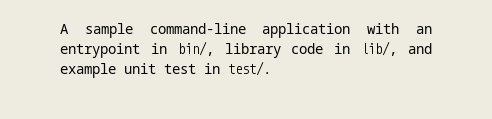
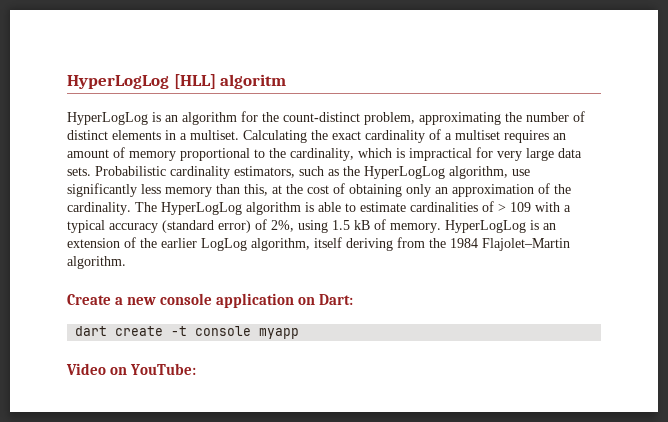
[60,23,432,38] [60,41,432,58] [60,61,271,78] A sample command-line application with an entrypoint in bin/, library code in lib/, and example unit test in test/. -> [67,74,287,89] [67,111,585,125] [67,129,566,143] [67,147,582,161] [67,166,530,179] [67,183,571,197] [67,201,571,215] [67,219,556,233] [67,237,570,251] [67,256,126,269] [67,293,354,308] [75,326,300,339] [66,363,197,375] HyperLogLog [HLL] algoritm // HyperLogLog is an algorithm for the count-distinct problem, approximating the number of distinct elements in a multiset. Calculating the exact cardinality of a multiset requires an amount of memory proportional to the cardinality, which is impractical for very large data sets. Probabilistic cardinality estimators, such as the HyperLogLog algorithm, use significantly less memory than this, at the cost of obtaining only an approximation of the cardinality. The HyperLogLog algorithm is able to estimate cardinalities of > 109 with a typical accuracy (standard error) of 2%, using 1.5 kB of memory. HyperLogLog is an extension of the earlier LogLog algorithm, itself deriving from the 1984 Flajolet–Martin algorithm. // Create a new console application on Dart: // dart create -t console myapp // Video on YouTube:

